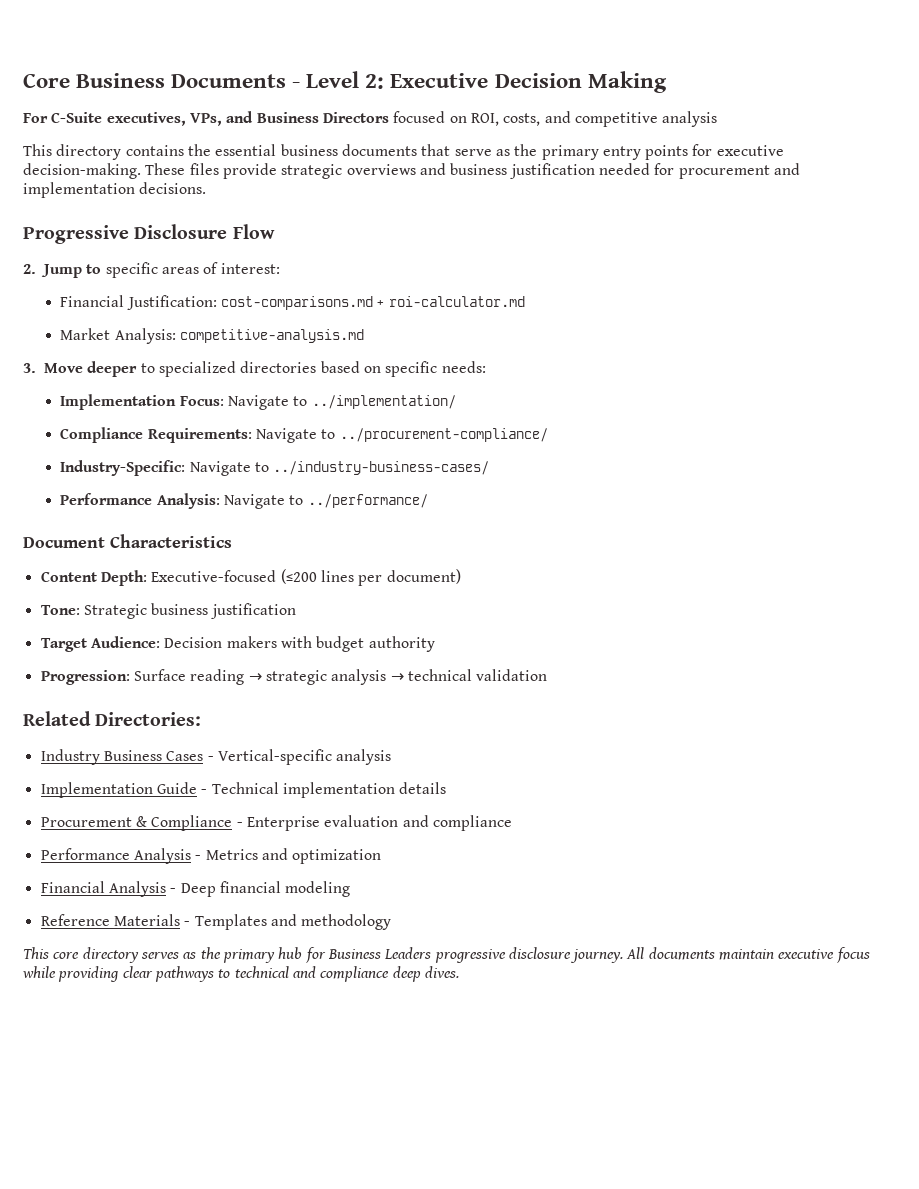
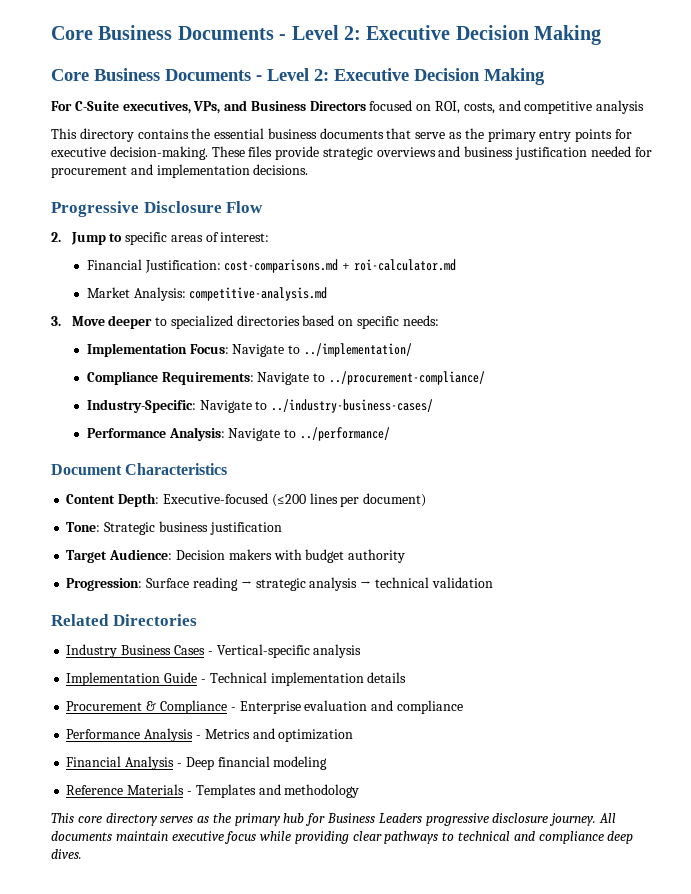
[23,71,667,93] Core Business Documents - Level 2: Executive Decision Making -> [51,25,602,45] [51,68,545,85] Core Business Documents - Level 2: Executive Decision Making // Core Business Documents - Level 2: Executive Decision Making
[95,712,202,726] Directories: -> [112,614,197,626] Directories

